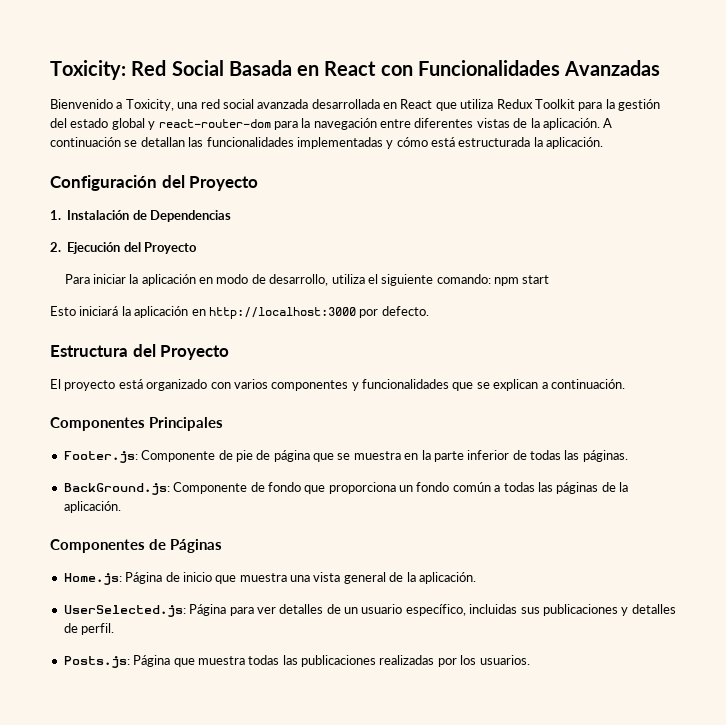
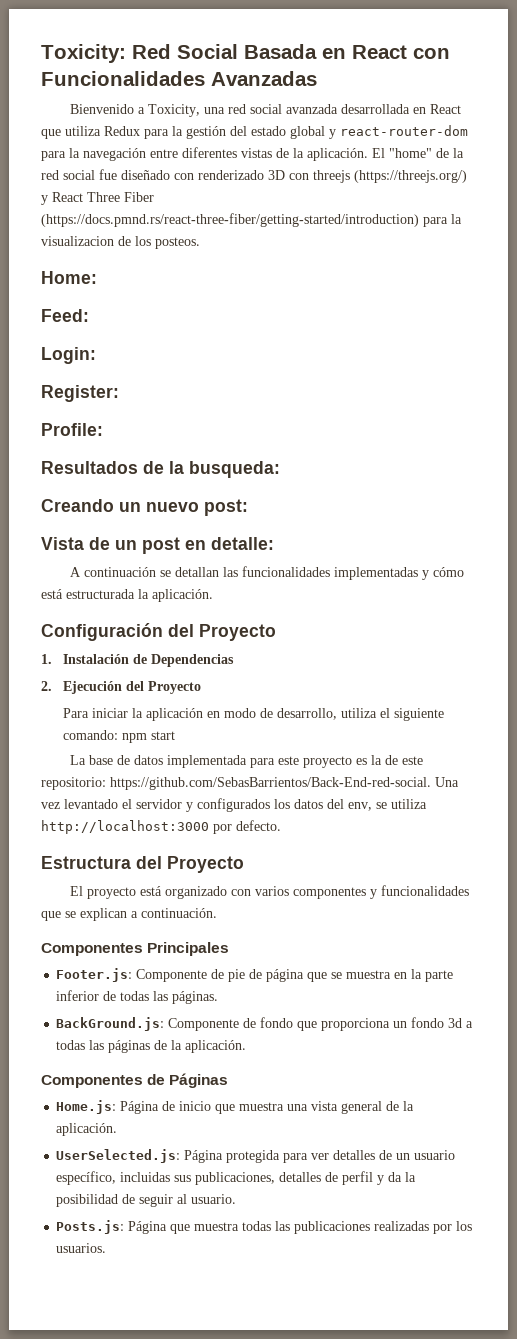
[534,99,575,109] Toolkit -> (140, 131) none
(600, 124) none -> [372,148,464,158] [41,169,467,183] [41,192,154,205] [41,213,462,227] [41,236,200,249] [41,271,97,284] [41,309,89,322] [41,347,96,364] [41,385,119,402] [41,423,103,436] [41,461,280,478] [41,499,248,516] [41,537,274,554] El "home" de la red social fue diseñado con renderizado 3D con threejs (https://threejs.org/) y React Three Fiber (https://docs.pmnd.rs/react-three-fiber/getting-started/introduction) para la visualizacion de los posteos. // Home: // Feed: // Login: // Register: // Profile: // Resultados de la busqueda: // Creando un nuevo post: // Vista de un post en detalle: //
[50,306,206,318] Esto iniciará la aplicación en -> [69,755,423,768] [41,777,459,790] [41,798,427,812] La base de datos implementada para este proyecto es la de este repositorio: https://github.com/SebasBarrientos/Back-End-red-social. Una vez levantado el servidor y configurados los datos del env, se utiliza
[452,482,491,492] común -> [448,1018,463,1028] 3d
(227, 610) none -> [226,1150,281,1163] protegida
[542,604,676,616] [63,623,115,635] publicaciones y detalles de perfil. -> [195,1171,417,1185] [56,1194,237,1207] publicaciones, detalles de perfil y da la posibilidad de seguir al usuario.

